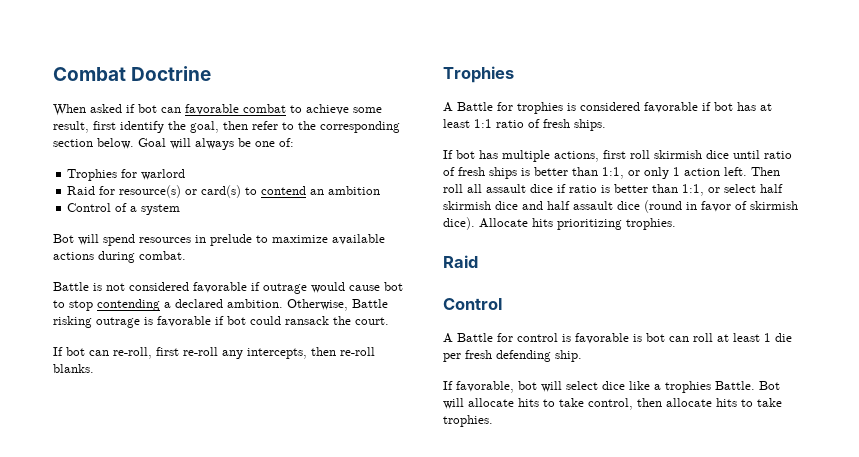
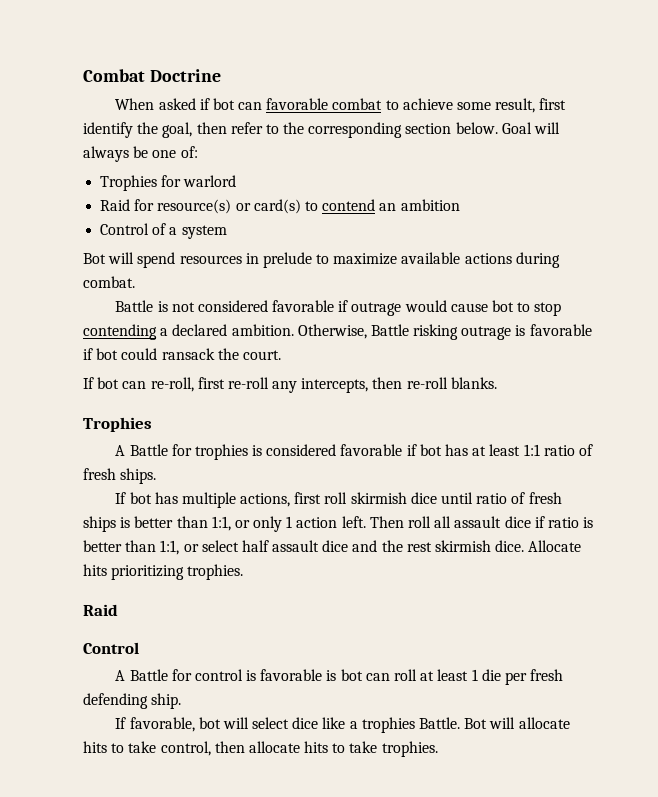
[443,201,491,210] skirmish -> [272,540,320,552] assault
[547,200,798,213] [443,217,475,230] half assault dice (round in favor of skirmish dice). -> [381,540,525,552] the rest skirmish dice.

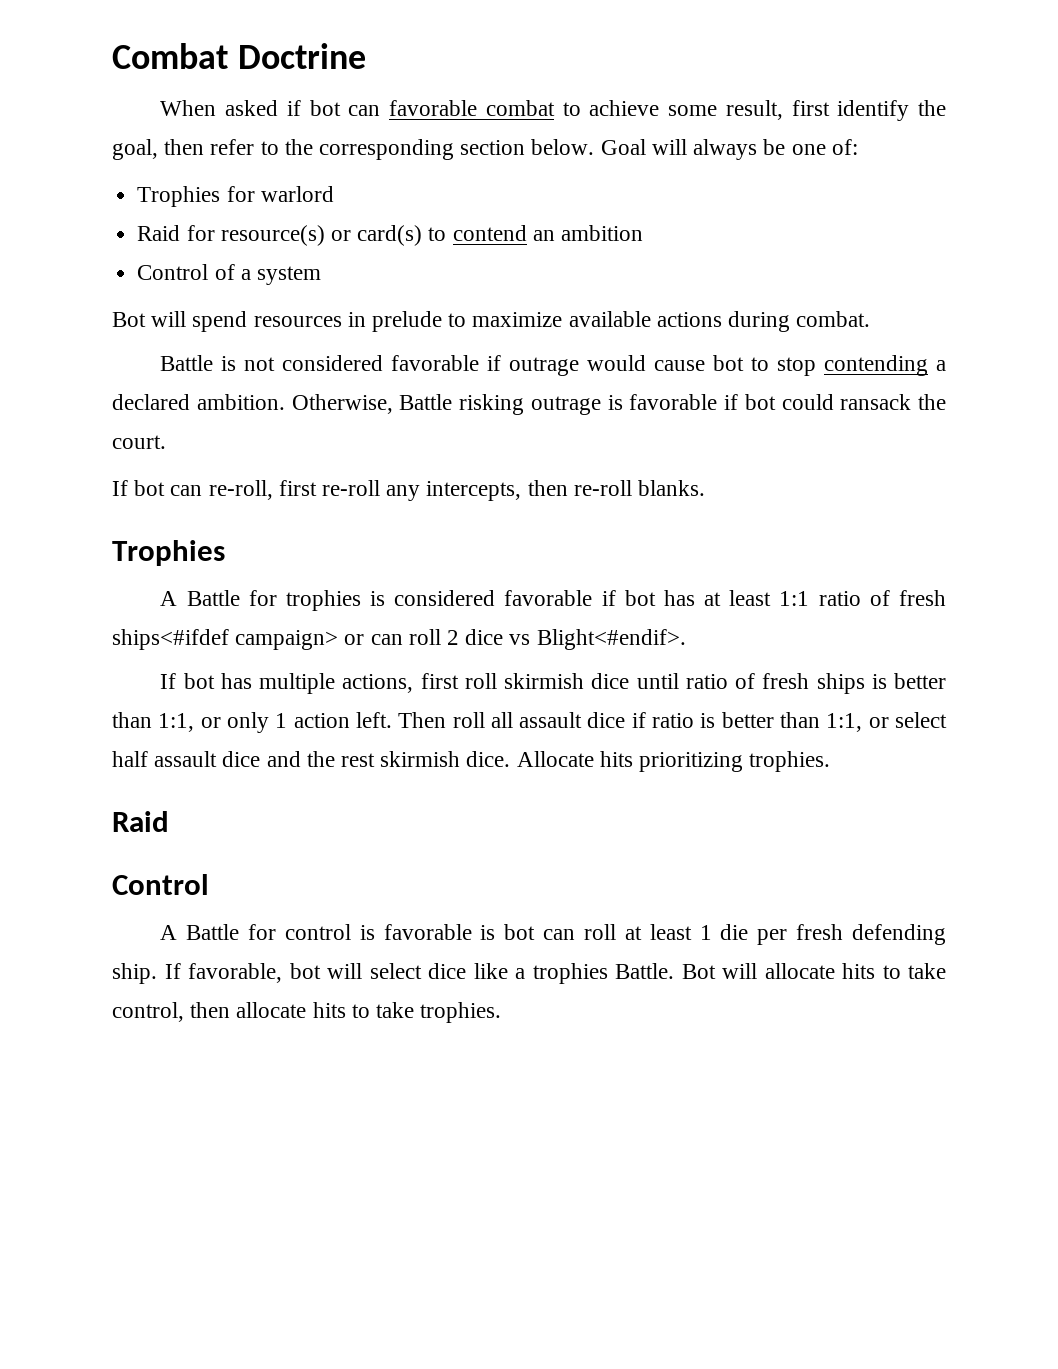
[120,468,157,484] ships. -> [112,629,686,650] ships<#ifdef campaign> or can roll 2 dice vs Blight<#endif>.
(182, 701) // -> (157, 973) none

